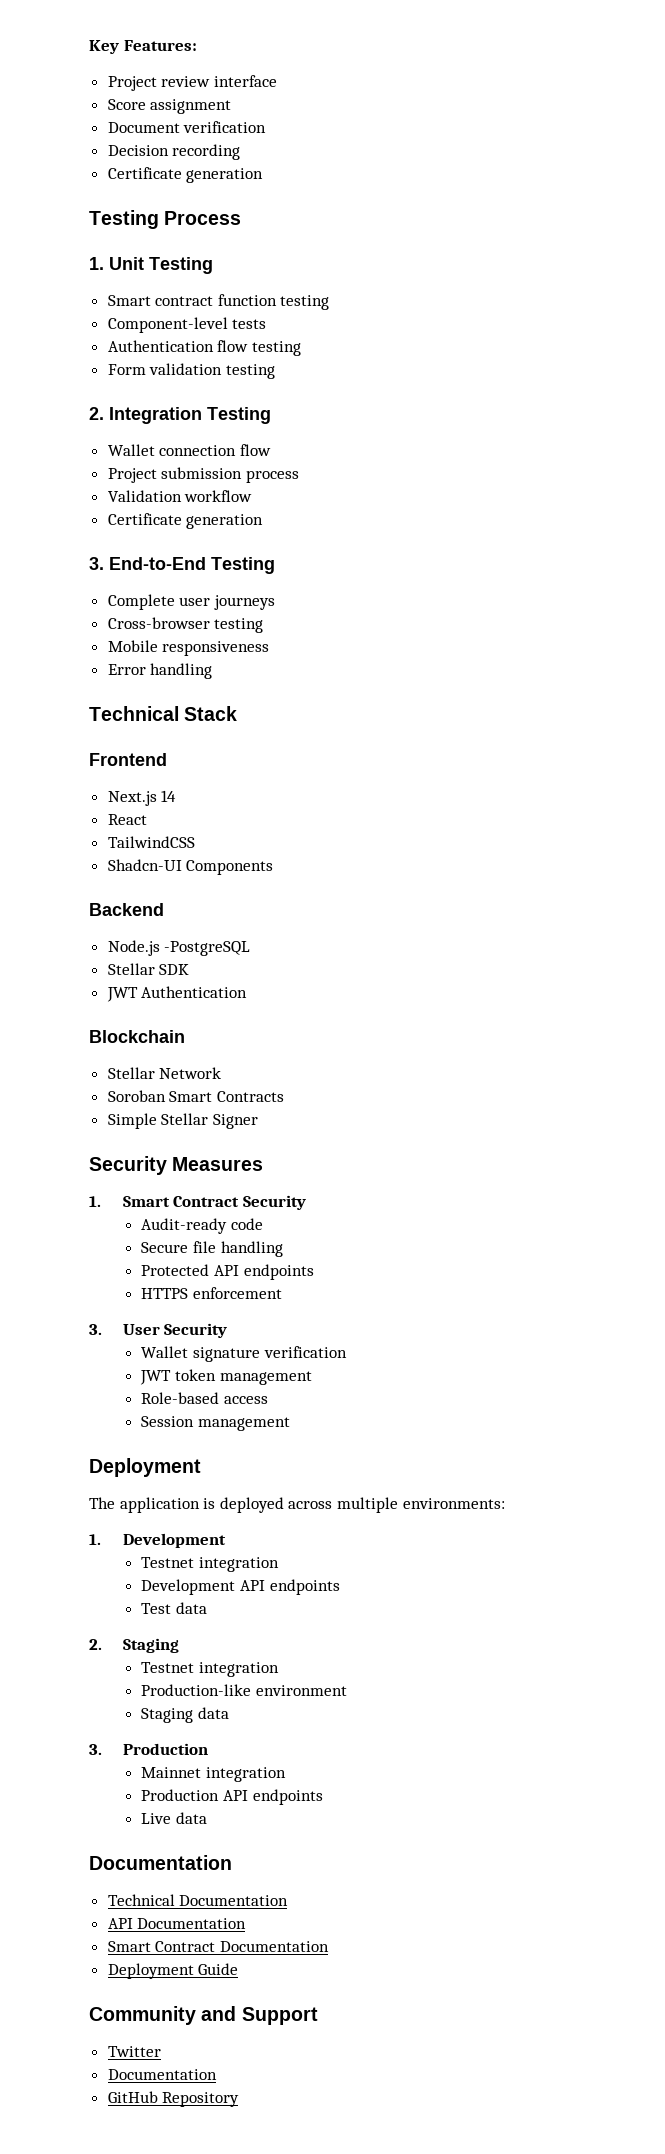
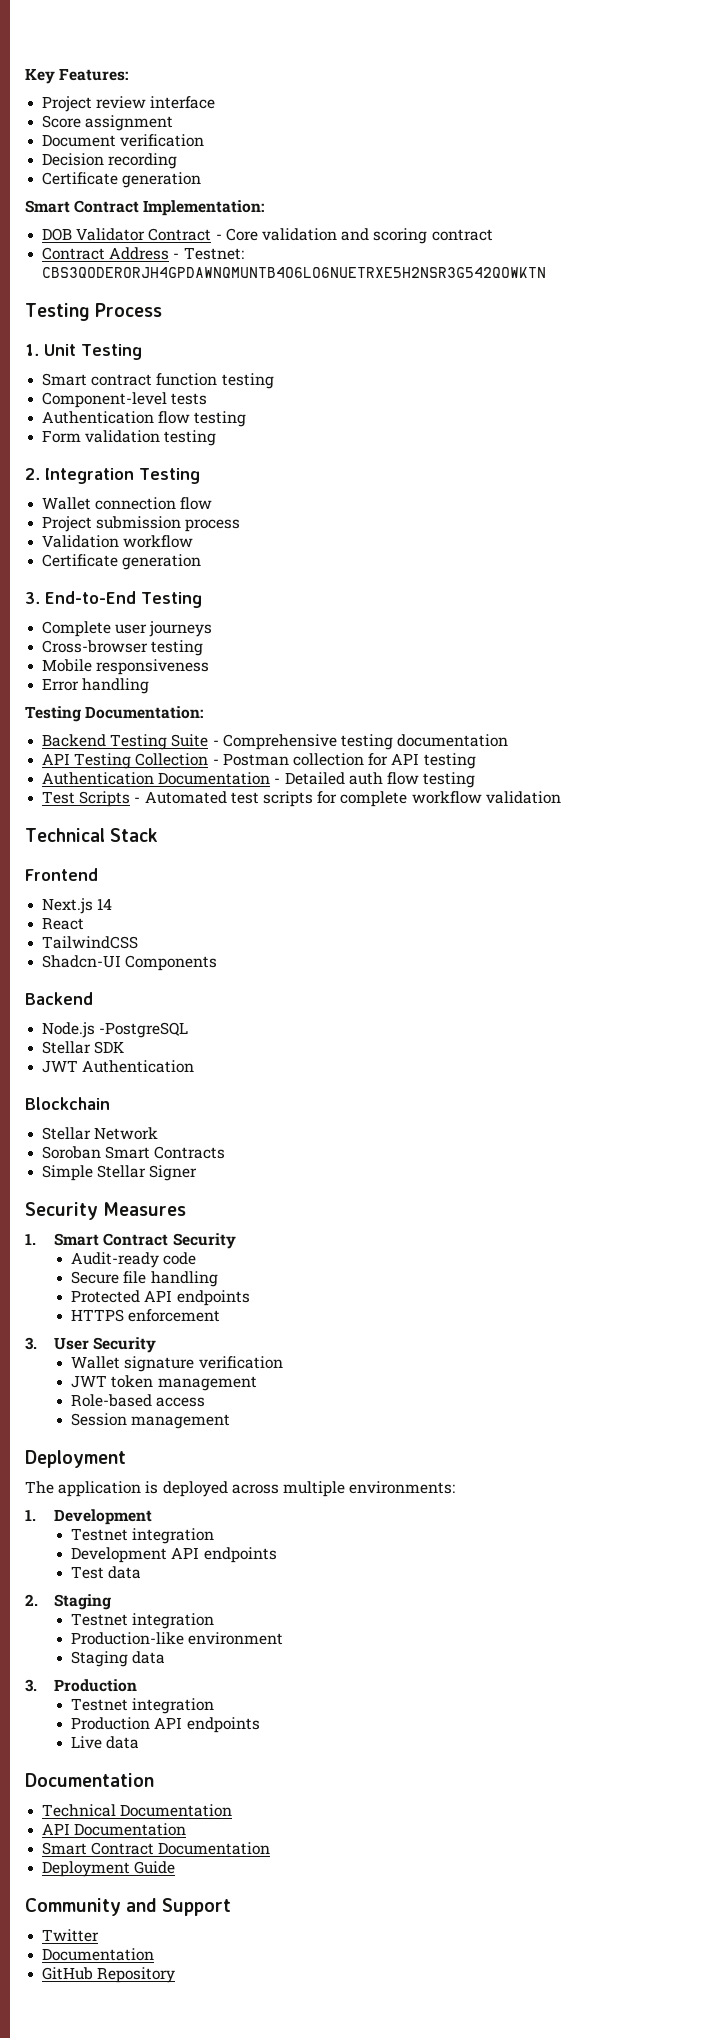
(264, 175) none -> [25,200,265,216] [42,228,493,244] [42,247,244,260] [42,267,547,278] // Smart Contract Implementation: // DOB Validator Contract - Core validation and scoring contract // Contract Address - Testnet: CBS3QODERORJH4GPDAWNQMUNTB4O6LO6NUETRXE5H2NSR3G542QOWKTN
(213, 671) none -> [25,706,204,722] [42,734,509,750] [42,753,476,769] [42,772,476,788] [42,791,561,807] // Testing Documentation: // Backend Testing Suite - Comprehensive testing documentation // API Testing Collection - Postman collection for API testing // Authentication Documentation - Detailed auth flow testing // Test Scripts - Automated test scripts for complete workflow validation
[141,1767,202,1778] Mainnet -> [71,1698,129,1711] Testnet

